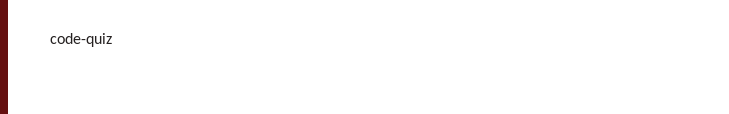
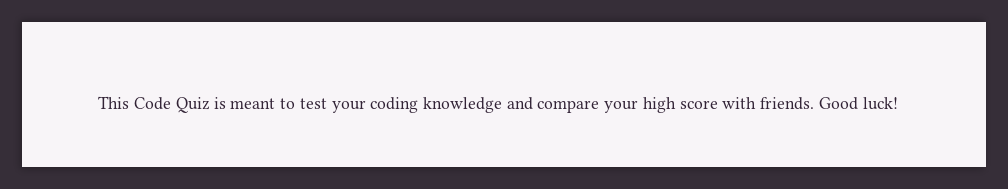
[50,33,112,47] code-quiz -> [98,96,898,113] This Code Quiz is meant to test your coding knowledge and compare your high score with friends. Good luck!

